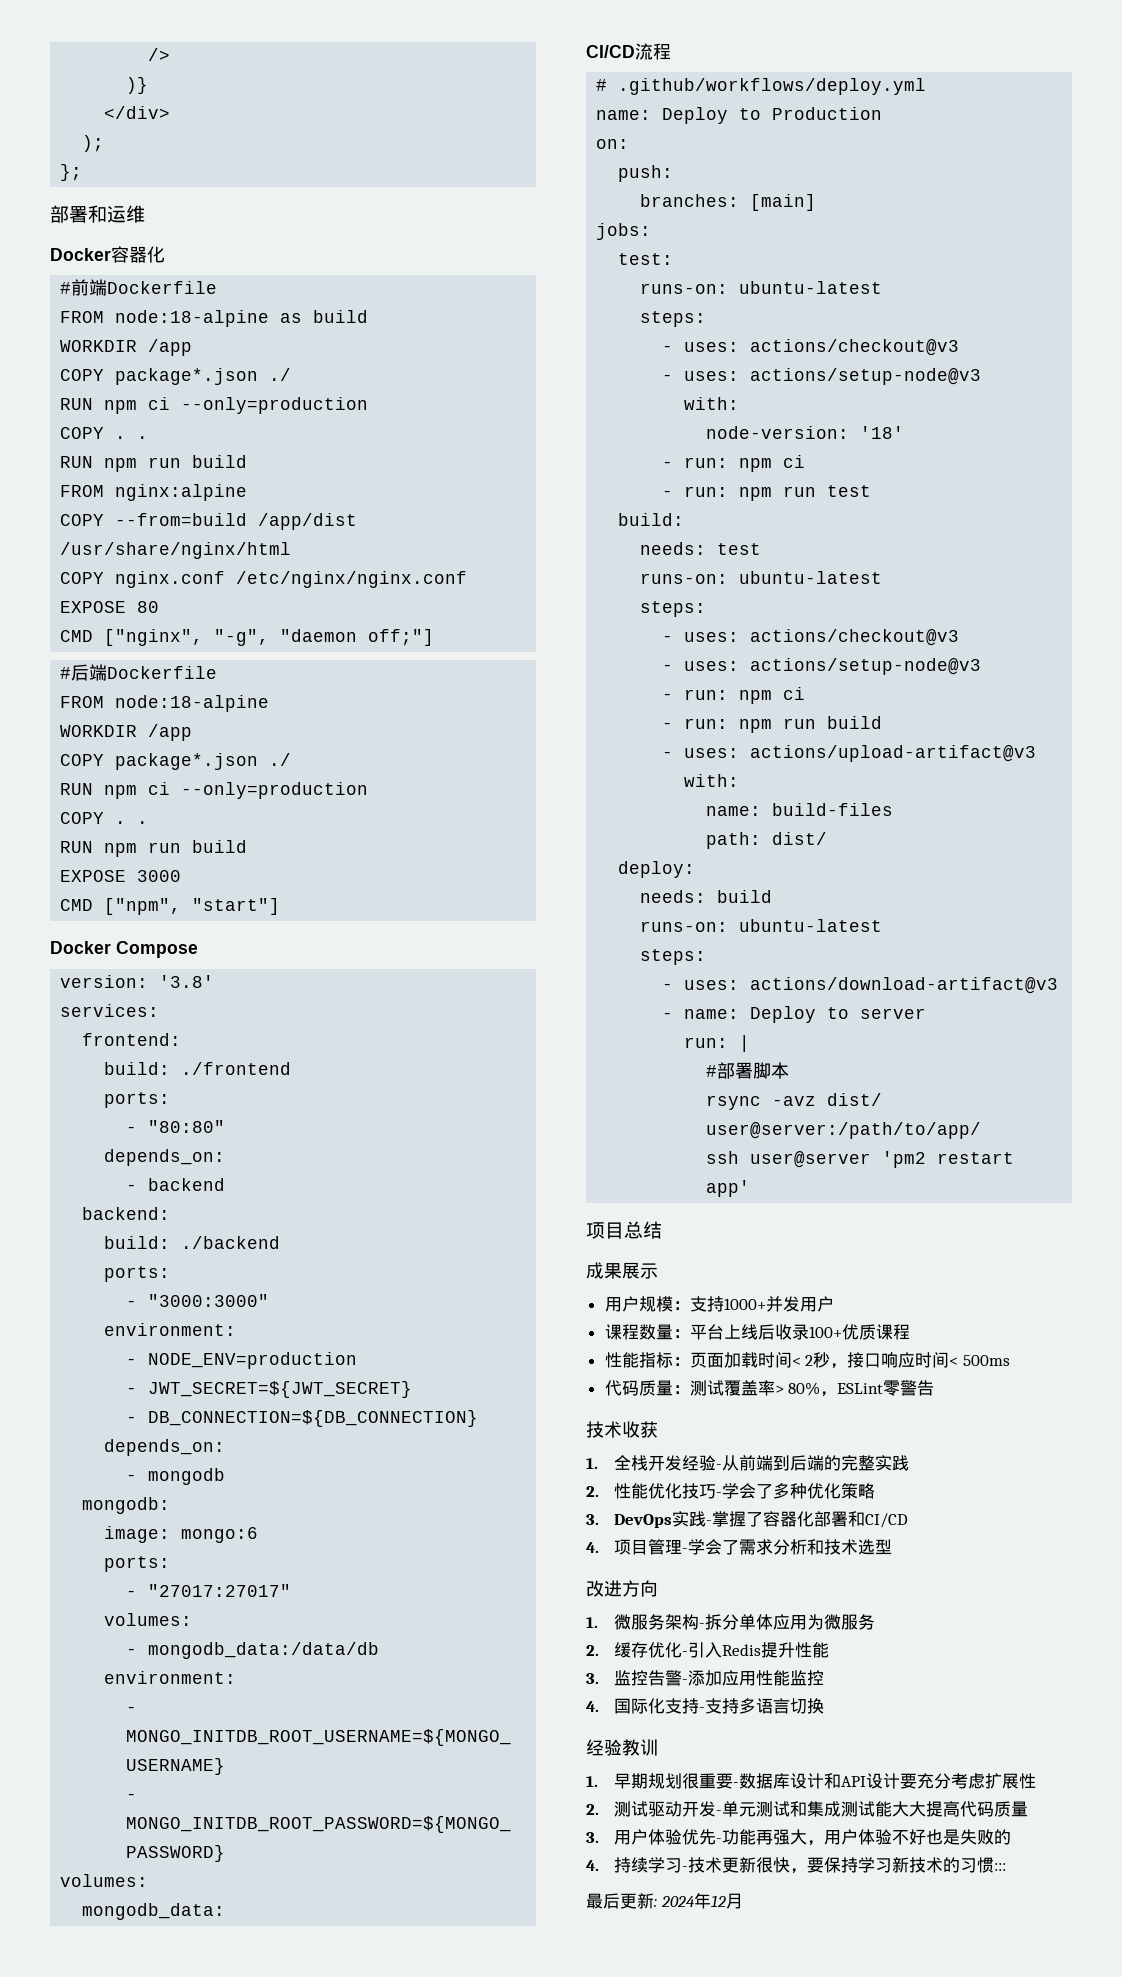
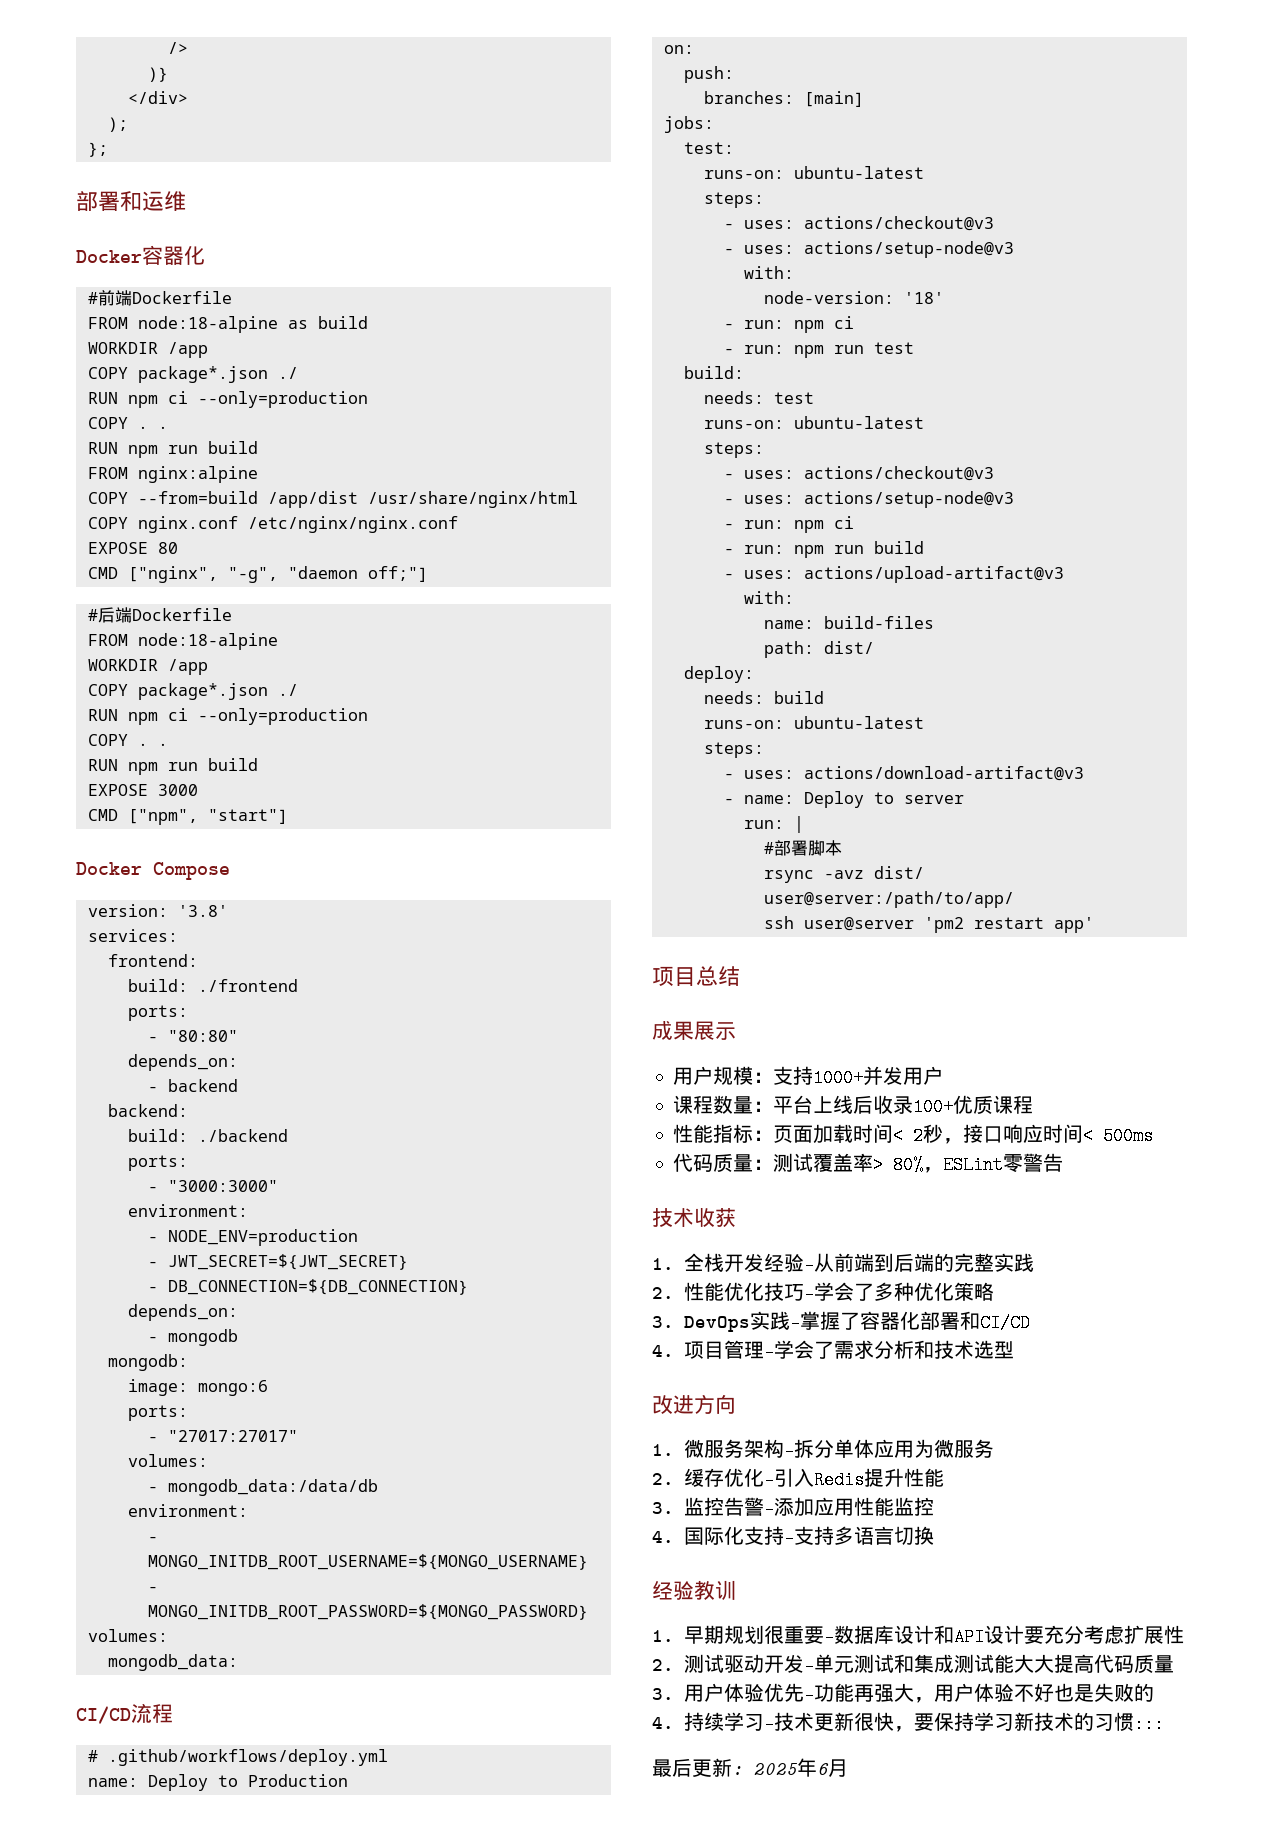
[660,1892,726,1909] 2024年12 -> [753,1758,829,1777] 2025年6

